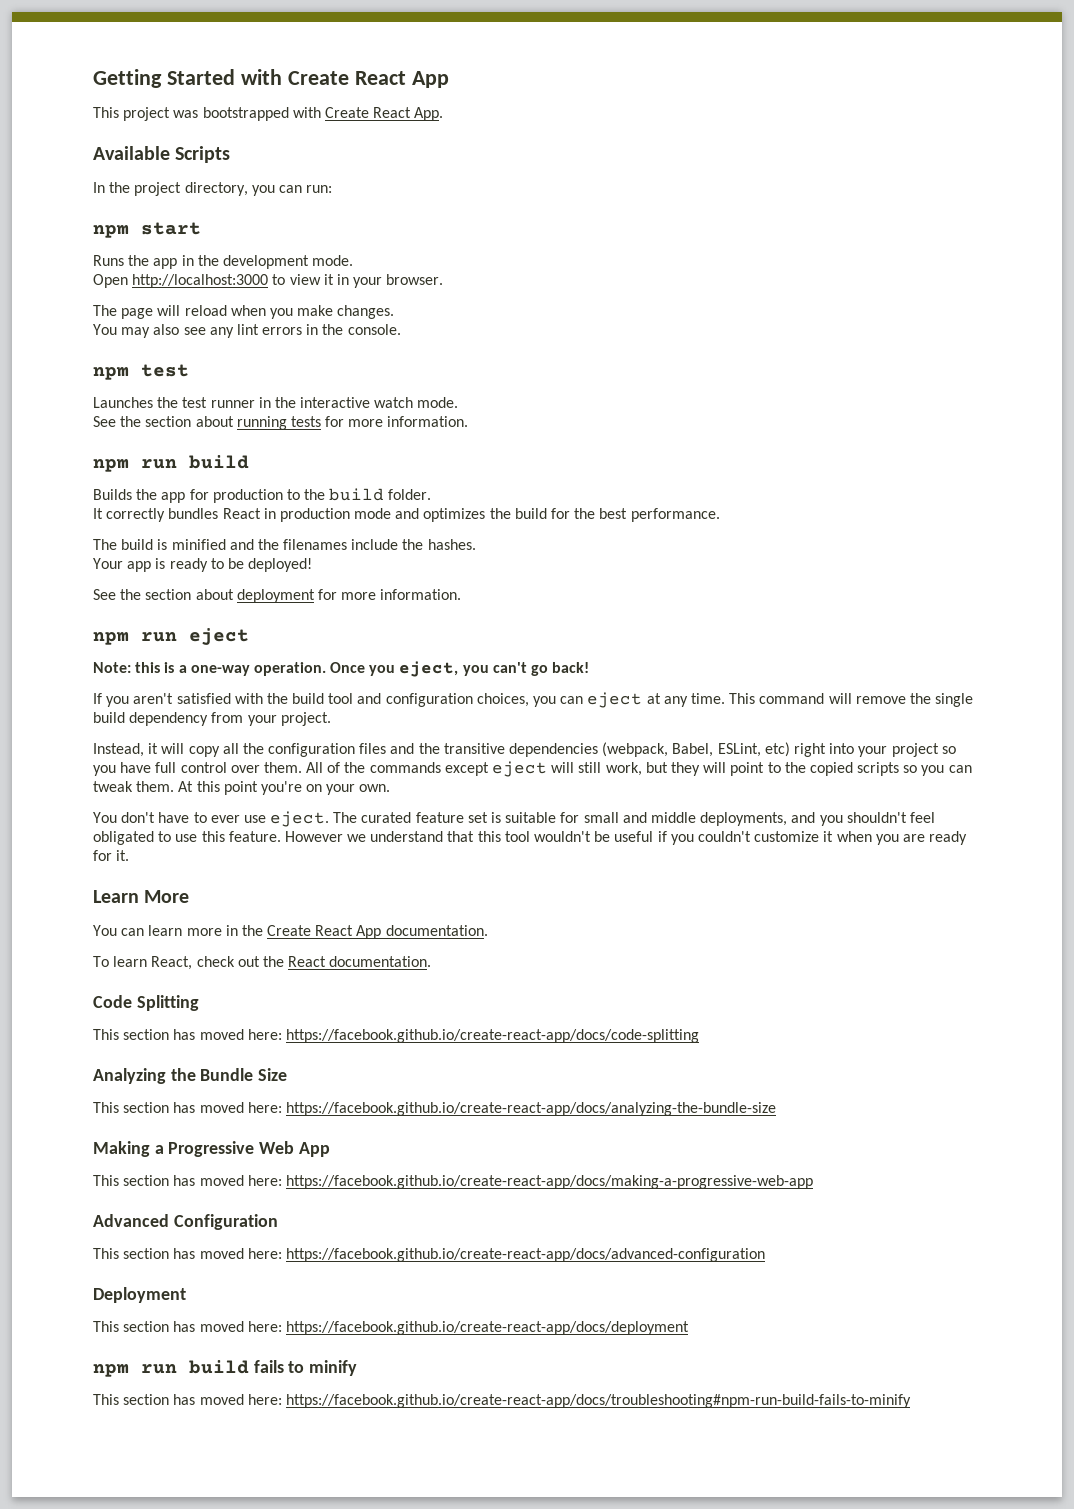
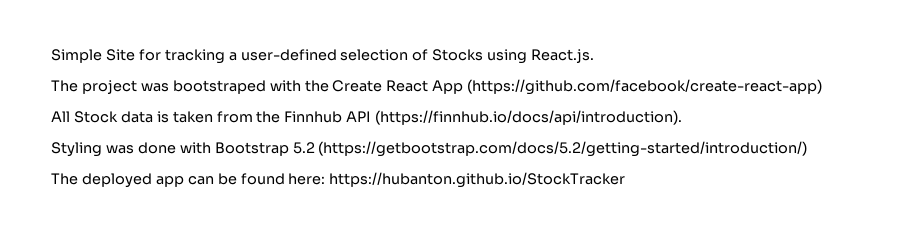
[93,69,449,88] [93,107,444,121] [93,146,231,163] [93,182,333,196] [93,222,201,238] [93,255,354,269] [93,274,444,288] [93,305,395,319] [93,324,401,338] [93,364,189,380] [93,397,459,408] [93,416,469,430] [93,455,249,472] [93,488,432,503] [93,508,720,522] [93,539,476,550] [93,558,313,572] [93,589,462,603] [93,628,249,645] [93,661,590,677] [93,692,974,708] [93,712,331,726] [93,742,956,757] [93,761,972,777] [93,781,391,795] [93,811,935,827] [93,831,968,845] [93,850,130,861] [93,890,190,903] [93,925,488,939] [93,956,432,970] [93,995,199,1011] [93,1029,699,1043] [93,1068,288,1084] [93,1102,776,1116] [93,1141,330,1157] [93,1175,813,1189] [93,1214,278,1230] [93,1248,765,1262] [93,1287,186,1303] [93,1321,689,1335] [93,1360,358,1377] [93,1394,911,1408] Getting Started with Create React App // This project was bootstrapped with Create React App. // Available Scripts // In the project directory, you can run: // npm start // Runs the app in the development mode. // Open http://localhost:3000 to view it in your browser. // The page will reload when you make changes. // You may also see any lint errors in the console. // npm test // Launches the test runner in the interactive watch mode. // See the section about running tests for more information. // npm run build // Builds the app for production to the build folder. // It correctly bundles React in production mode and optimizes the build for the best performance. // The build is minified and the filenames include the hashes. // Your app is ready to be deployed! // See the section about deployment for more information. // npm run eject // Note: this is a one-way operation. Once you eject, you can't go back! // If you aren't satisfied with the build tool and configuration choices, you can eject at any time. This command will remove the single build dependency from your project. // Instead, it will copy all the configuration files and the transitive dependencies (webpack, Babel, ESLint, etc) right into your project so you have full control over them. All of the commands except eject will still work, but they will point to the copied scripts so you can tweak them. At this point you're on your own. // You don't have to ever use eject. The curated feature set is suitable for small and middle deployments, and you shouldn't feel obligated to use this feature. However we understand that this tool wouldn't be useful if you couldn't customize it when you are ready for it. // Learn More // You can learn more in the Create React App documentation. // To learn React, check out the React documentation. // Code Splitting // This section has moved here: https://facebook.github.io/create-react-app/docs/code-splitting // Analyzing the Bundle Size // This section has moved here: https://facebook.github.io/create-react-app/docs/analyzing-the-bundle-size // Making a Progressive Web App // This section has moved here: https://facebook.github.io/create-react-app/docs/making-a-progressive-web-app // Advanced Configuration // This section has moved here: https://facebook.github.io/create-react-app/docs/advanced-configuration // Deployment // This section has moved here: https://facebook.github.io/create-react-app/docs/deployment // npm run build fails to minify // This section has moved here: https://facebook.github.io/create-react-app/docs/troubleshooting#npm-run-build-fails-to-minify -> [51,49,595,64] [51,79,823,95] [51,110,683,125] [51,141,808,157] [51,172,626,188] Simple Site for tracking a user-defined selection of Stocks using React.js. // The project was bootstraped with the Create React App (https://github.com/facebook/create-react-app) // All Stock data is taken from the Finnhub API (https://finnhub.io/docs/api/introduction). // Styling was done with Bootstrap 5.2 (https://getbootstrap.com/docs/5.2/getting-started/introduction/) // The deployed app can be found here: https://hubanton.github.io/StockTracker

